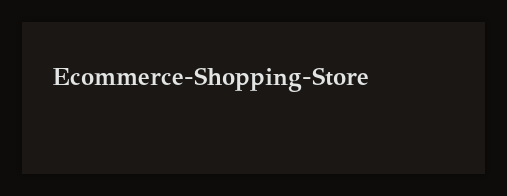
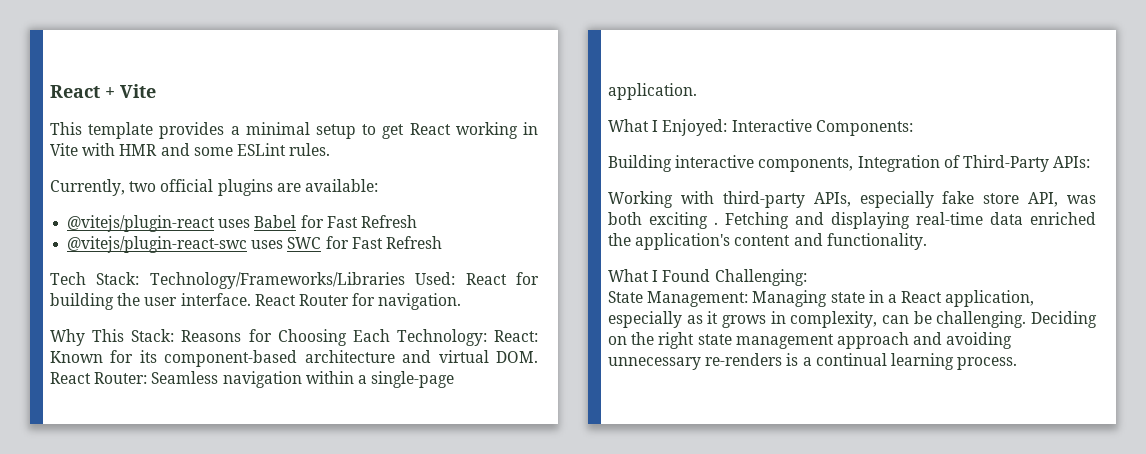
[52,67,369,92] Ecommerce-Shopping-Store -> [50,84,156,98] [50,122,538,139] [50,143,331,156] [50,179,378,196] [67,215,417,232] [67,236,442,253] [50,272,539,289] [50,293,462,310] [50,329,538,346] [50,350,538,367] [50,371,455,388] [608,83,697,100] [608,119,913,136] [608,155,1091,172] [608,191,1096,208] [608,212,1096,229] [608,233,927,250] [608,269,807,286] [608,290,1035,307] [608,311,1097,328] [608,332,1013,349] [608,353,1018,370] React + Vite // This template provides a minimal setup to get React working in Vite with HMR and some ESLint rules. // Currently, two official plugins are available: // @vitejs/plugin-react uses Babel for Fast Refresh // @vitejs/plugin-react-swc uses SWC for Fast Refresh // Tech Stack: Technology/Frameworks/Libraries Used: React for building the user interface. React Router for navigation. // Why This Stack: Reasons for Choosing Each Technology: React: Known for its component-based architecture and virtual DOM. React Router: Seamless navigation within a single-page application. // What I Enjoyed: Interactive Components: // Building interactive components, Integration of Third-Party APIs: // Working with third-party APIs, especially fake store API, was both exciting . Fetching and displaying real-time data enriched the application's content and functionality. // What I Found Challenging: // State Management: Managing state in a React application, especially as it grows in complexity, can be challenging. Deciding on the right state management approach and avoiding unnecessary re-renders is a continual learning process.

